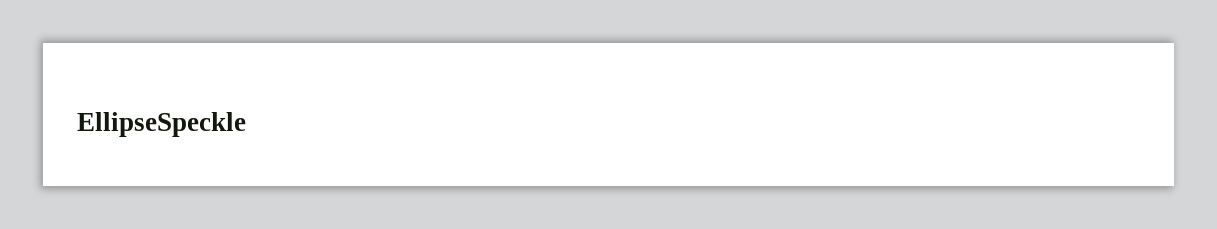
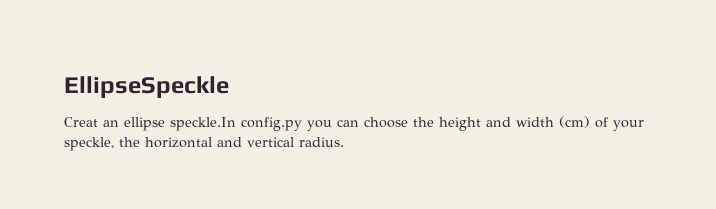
(246, 124) none -> [64,116,644,131] [64,137,344,151] // Creat an ellipse speckle.In config.py you can choose the height and width (cm) of your speckle, the horizontal and vertical radius.

